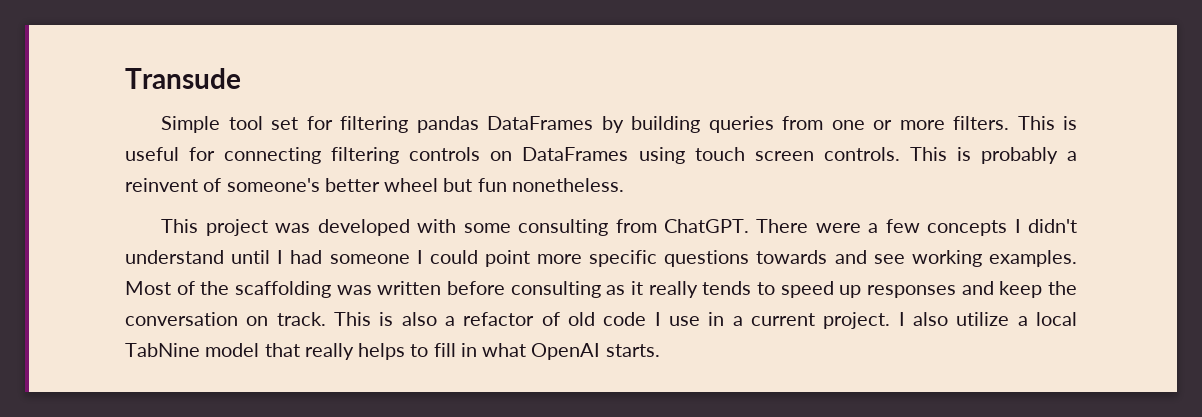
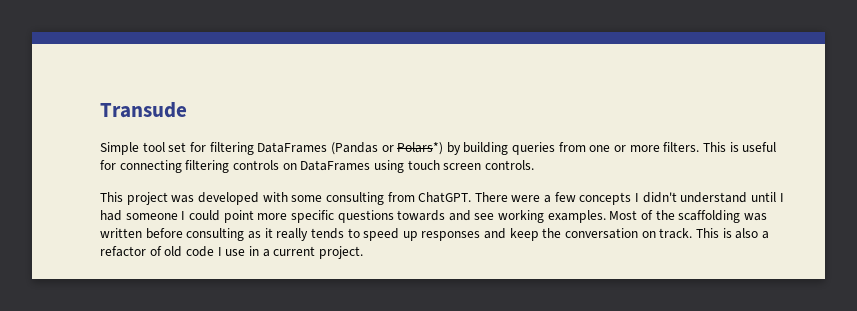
[416,116,594,133] pandas DataFrames -> [257,142,444,155] DataFrames (Pandas or Polars*)
[909,147,1077,164] [125,178,624,192] This is probably a reinvent of someone's better wheel but fun nonetheless. -> (534, 165) none
[898,312,1078,326] [125,343,660,360] I also utilize a local TabNine model that really helps to fill in what OpenAI starts. -> (363, 252) none

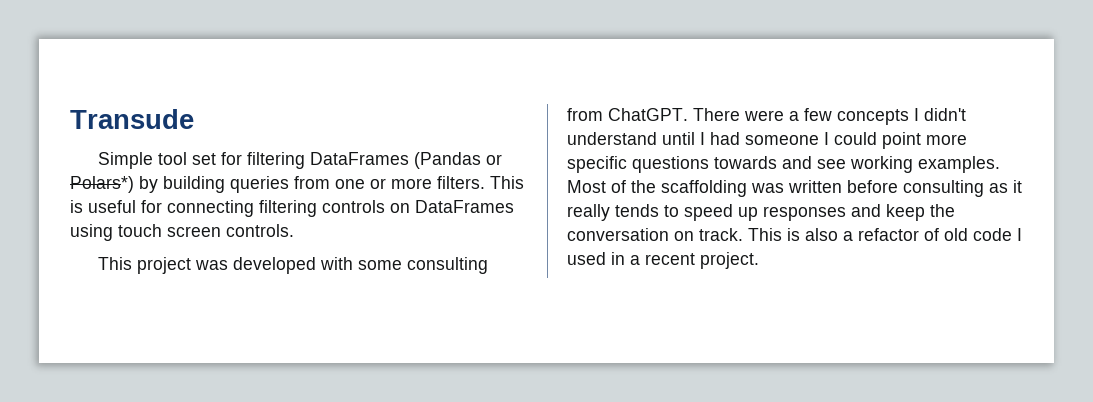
[225,249,246,256] use -> [567,252,606,265] used
[273,246,316,256] current -> [645,253,695,265] recent

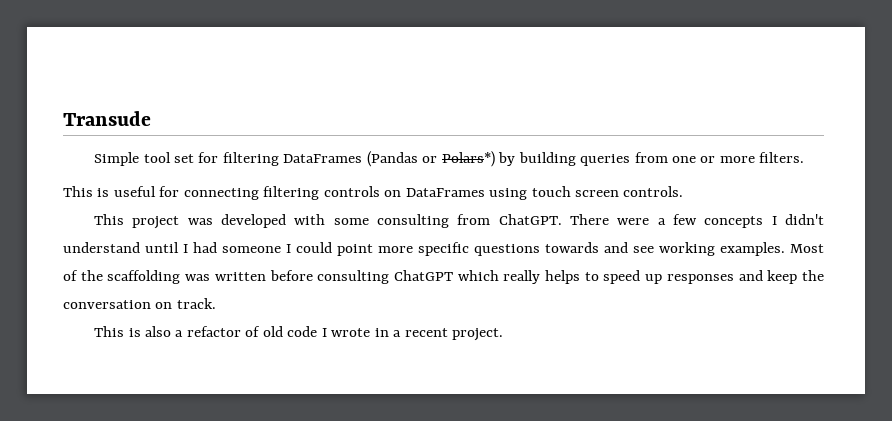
(485, 182) none -> (805, 157) //
[989,180,1022,193] [567,204,659,221] as it really tends -> [393,270,581,284] ChatGPT which really helps
(743, 234) none -> (216, 303) //
[567,252,606,265] used -> [331,328,371,337] wrote

